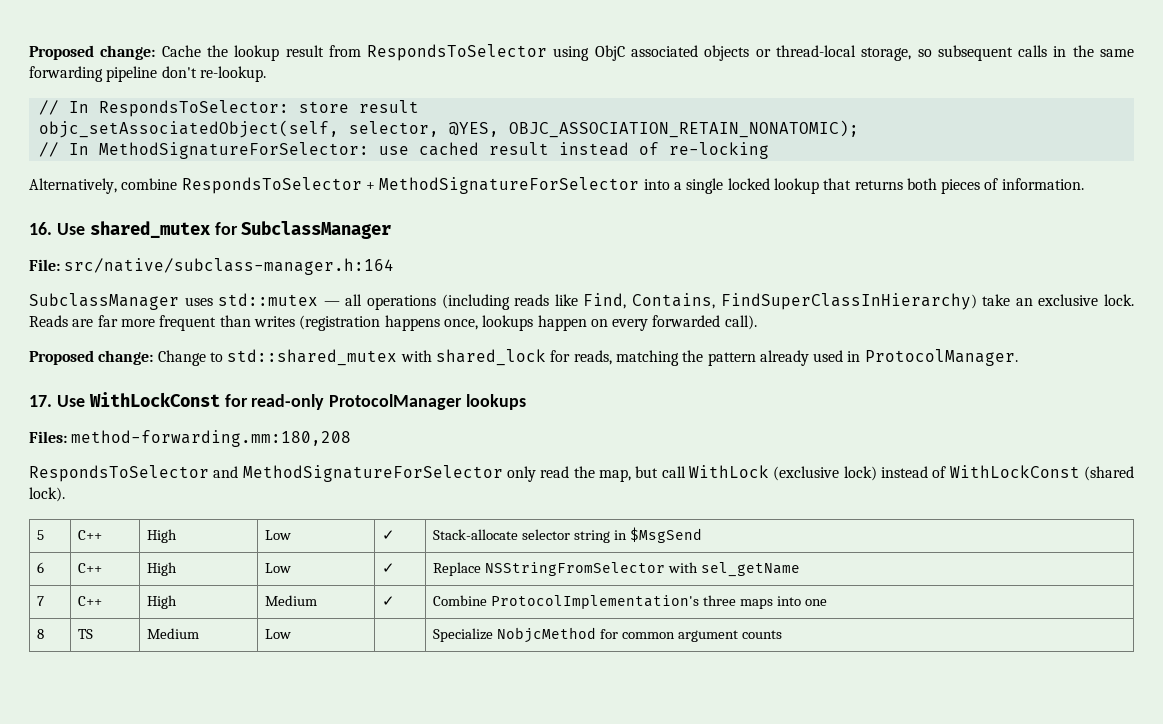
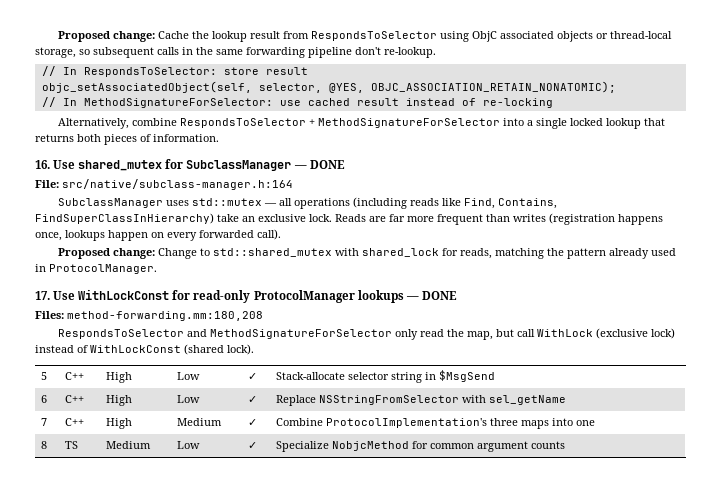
(392, 230) none -> [293,160,345,169] — DONE
(527, 402) none -> [405,291,457,300] — DONE
(292, 634) none -> [248,442,258,449] ✓

